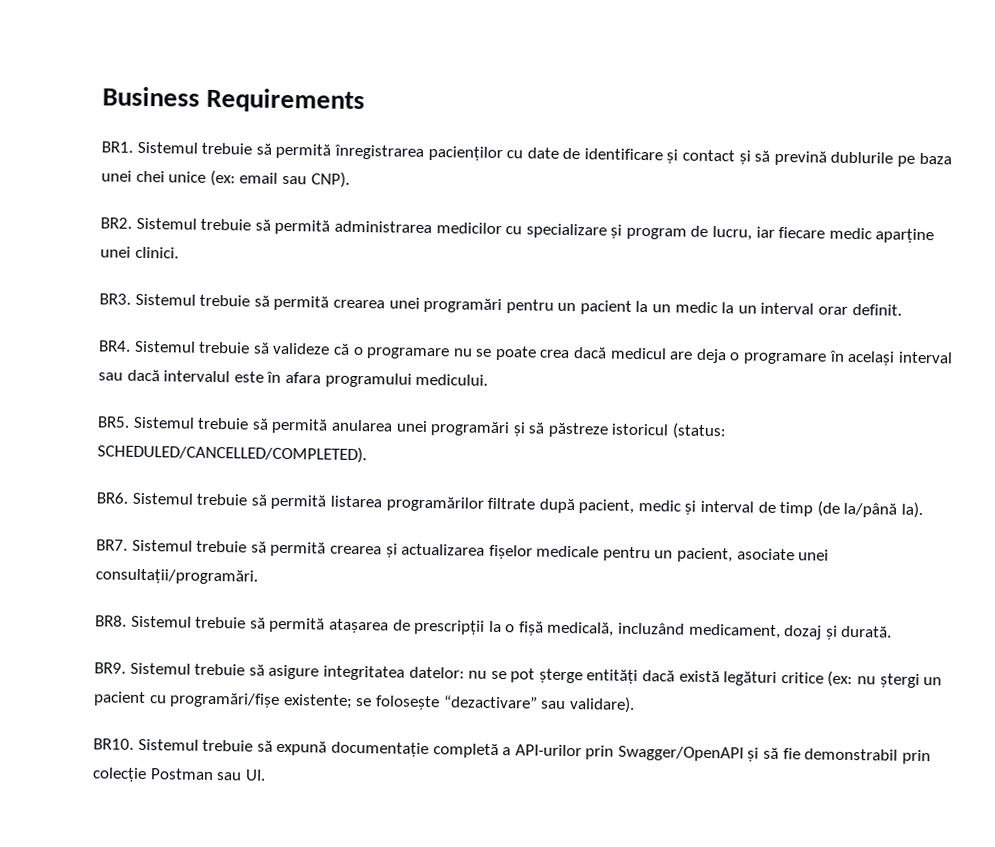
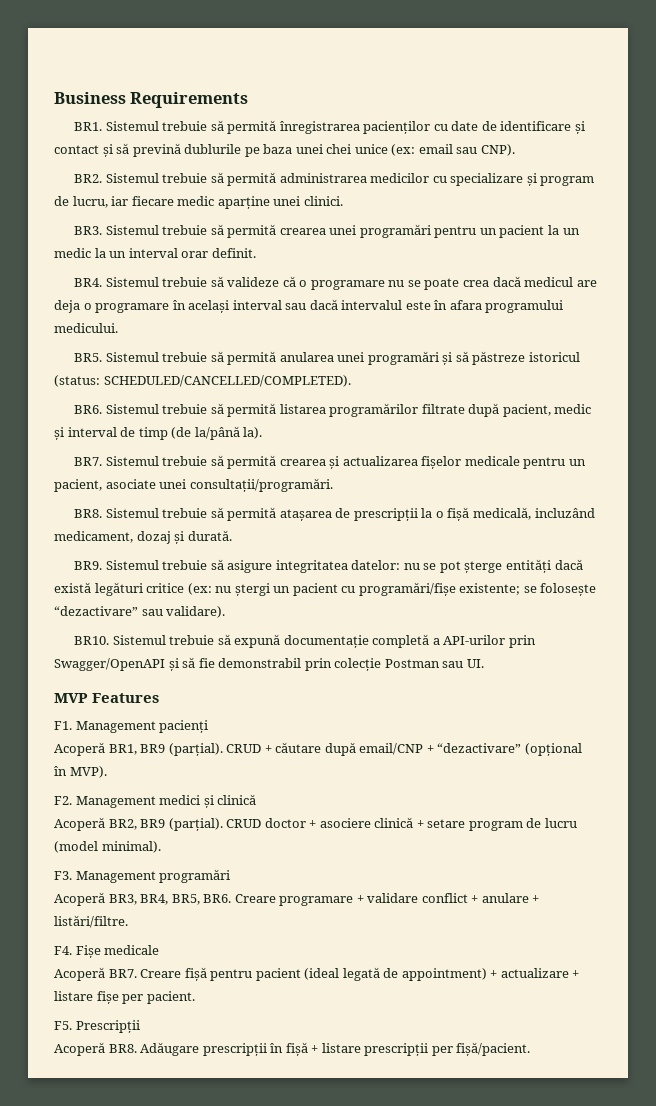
(266, 775) none -> [54,693,160,703] [54,720,209,733] [54,742,582,756] [54,766,107,778] [54,794,257,808] [54,817,577,831] [54,841,161,853] [54,869,231,883] [54,892,540,906] [54,915,128,928] [54,945,160,958] [54,967,580,981] [54,991,195,1004] [54,1020,140,1033] [54,1042,531,1056] // MVP Features // F1. Management pacienți // Acoperă BR1, BR9 (parțial). CRUD + căutare după email/CNP + “dezactivare” (opțional în MVP). // F2. Management medici și clinică // Acoperă BR2, BR9 (parțial). CRUD doctor + asociere clinică + setare program de lucru (model minimal). // F3. Management programări // Acoperă BR3, BR4, BR5, BR6. Creare programare + validare conflict + anulare + listări/filtre. // F4. Fișe medicale // Acoperă BR7. Creare fișă pentru pacient (ideal legată de appointment) + actualizare + listare fișe per pacient. // F5. Prescripții // Acoperă BR8. Adăugare prescripții în fișă + listare prescripții per fișă/pacient.

